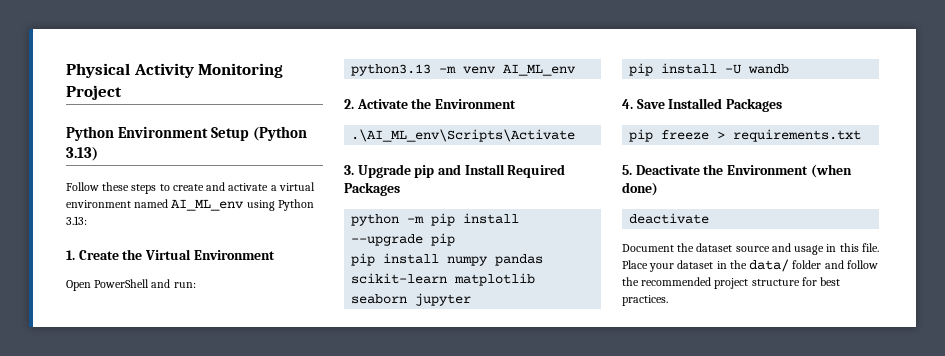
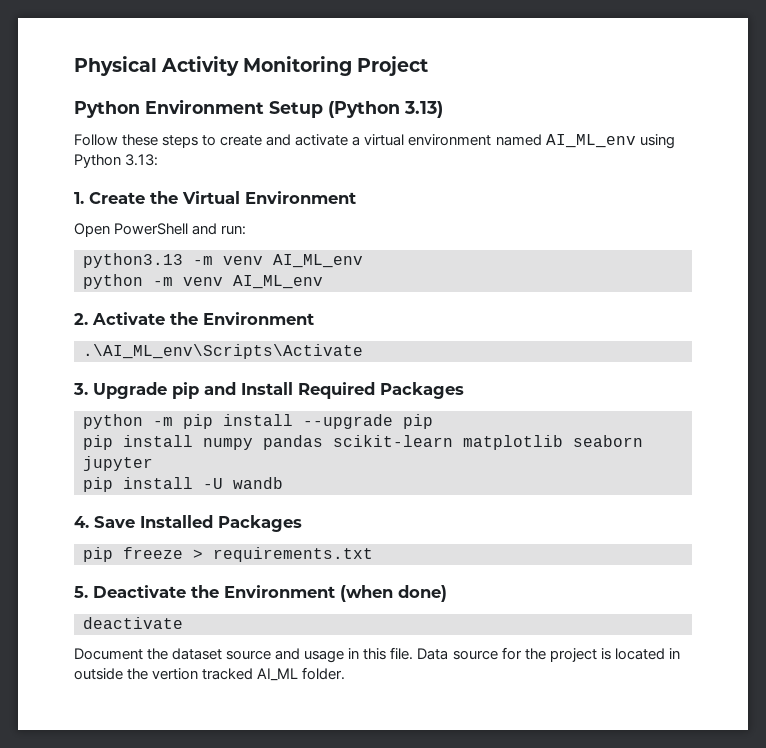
(577, 70) none -> [83,274,323,289] // python -m venv AI_ML_env
[622,259,878,272] [622,277,841,289] [622,295,668,306] Place your dataset in the data/ folder and follow the recommended project structure for best practices. -> [417,647,680,662] [74,667,346,681] Data source for the project is located in outside the vertion tracked AI_ML folder.

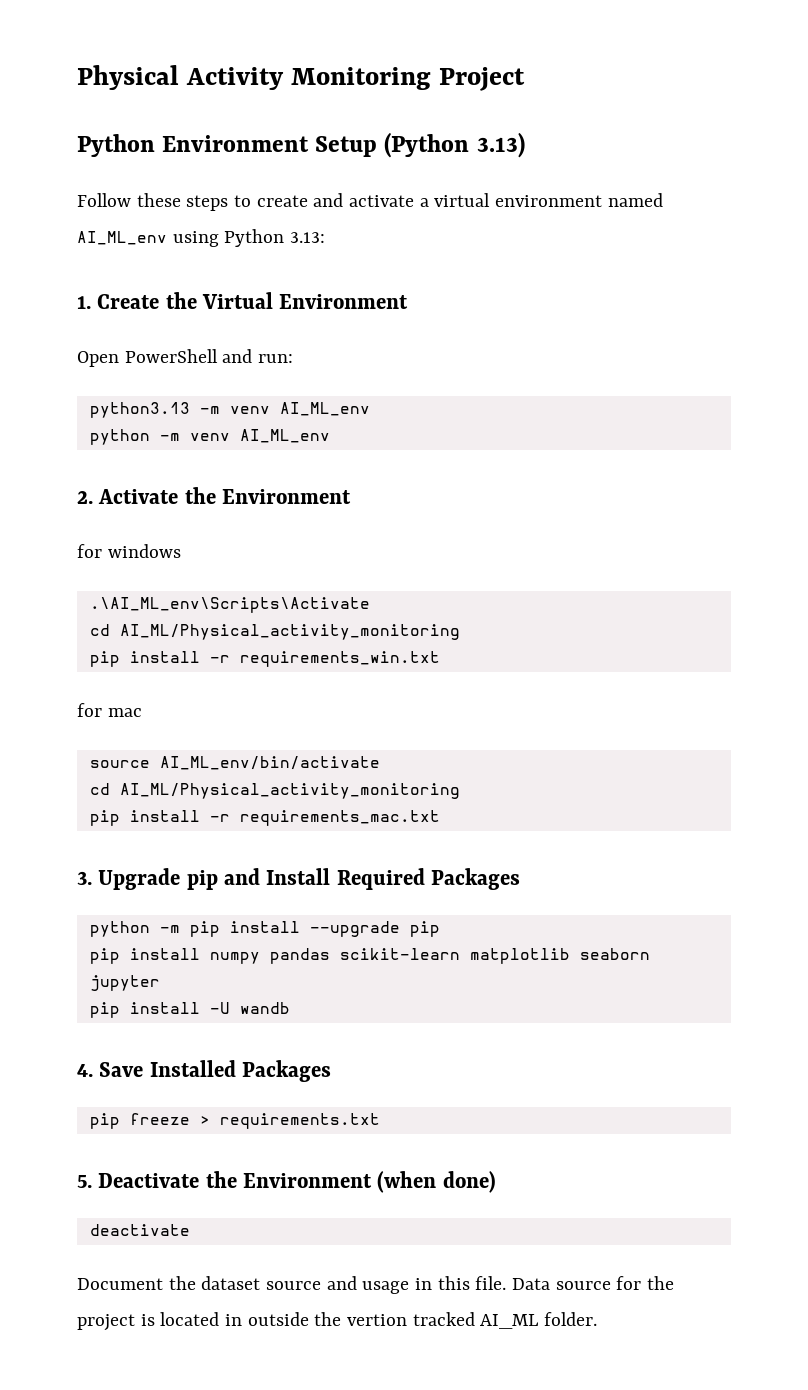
(314, 318) none -> [77,544,181,558] // for windows
(363, 351) none -> [89,624,460,640] [89,651,440,667] [77,703,142,717] [89,756,380,770] [89,783,460,799] [89,810,440,826] // cd AI_ML/Physical_activity_monitoring // pip install -r requirements_win.txt // for mac // source AI_ML_env/bin/activate // cd AI_ML/Physical_activity_monitoring // pip install -r requirements_mac.txt

